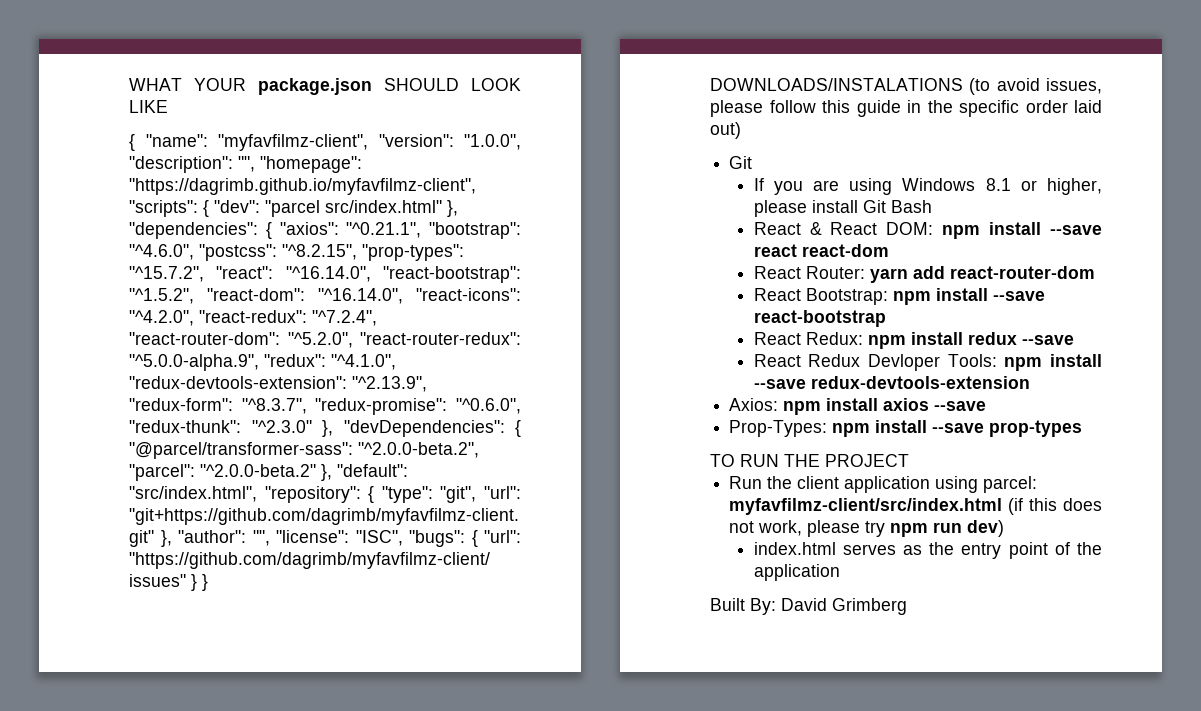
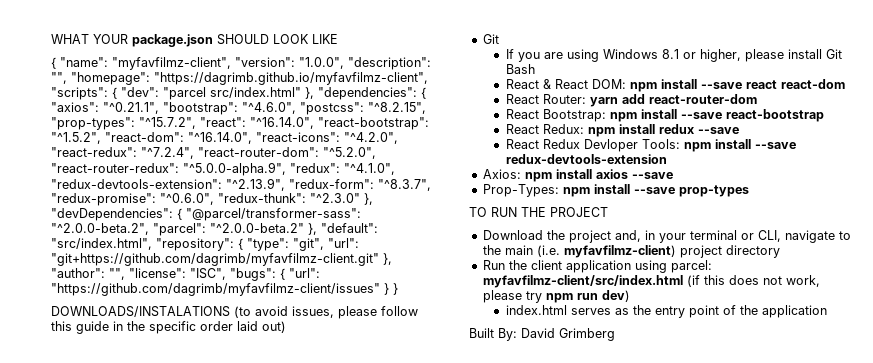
(909, 460) none -> [482,230,851,243] [482,245,780,258] // Download the project and, in your terminal or CLI, navigate to the main (i.e. myfavfilmz-client) project directory

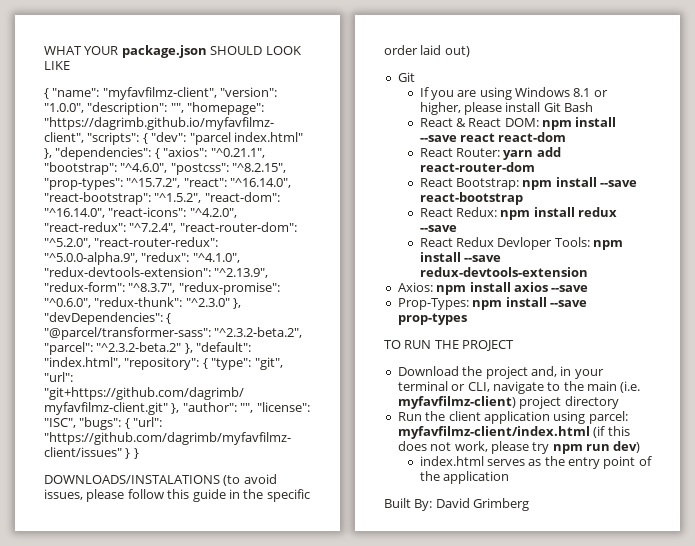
[210,87,301,98] src/index.html" -> [233,132,303,142] index.html"
[51,223,304,236] "^2.0.0-beta.2", "parcel": "^2.0.0-beta.2" -> [214,327,303,338] [44,342,182,355] "^2.3.2-beta.2", "parcel": "^2.3.2-beta.2"
[51,238,152,250] "src/index.html", -> [44,357,121,368] "index.html",
[482,275,683,288] myfavfilmz-client/src/index.html -> [397,426,590,439] myfavfilmz-client/index.html

